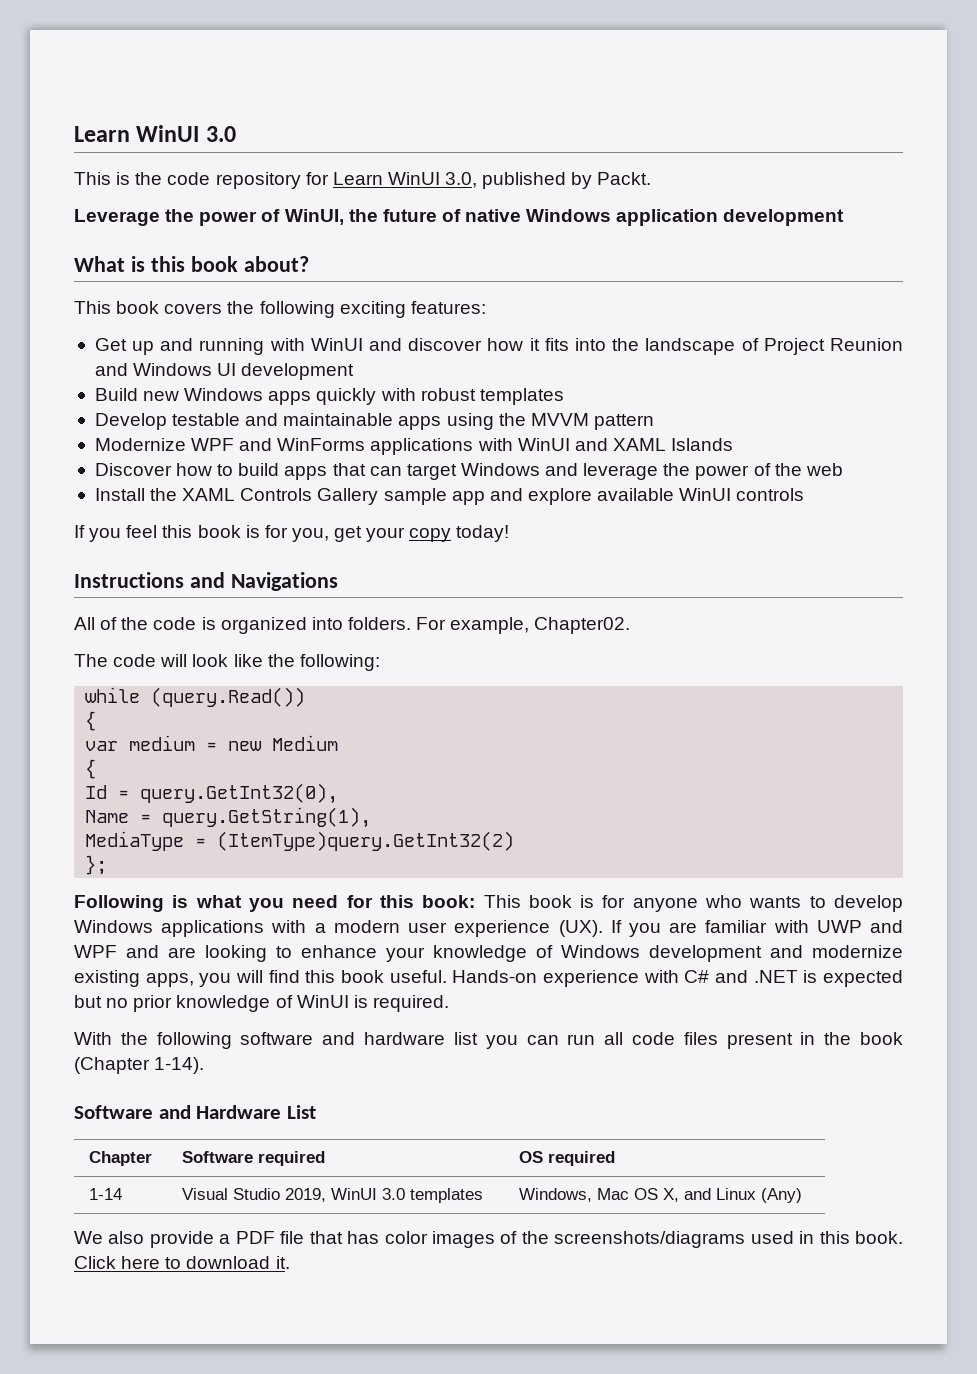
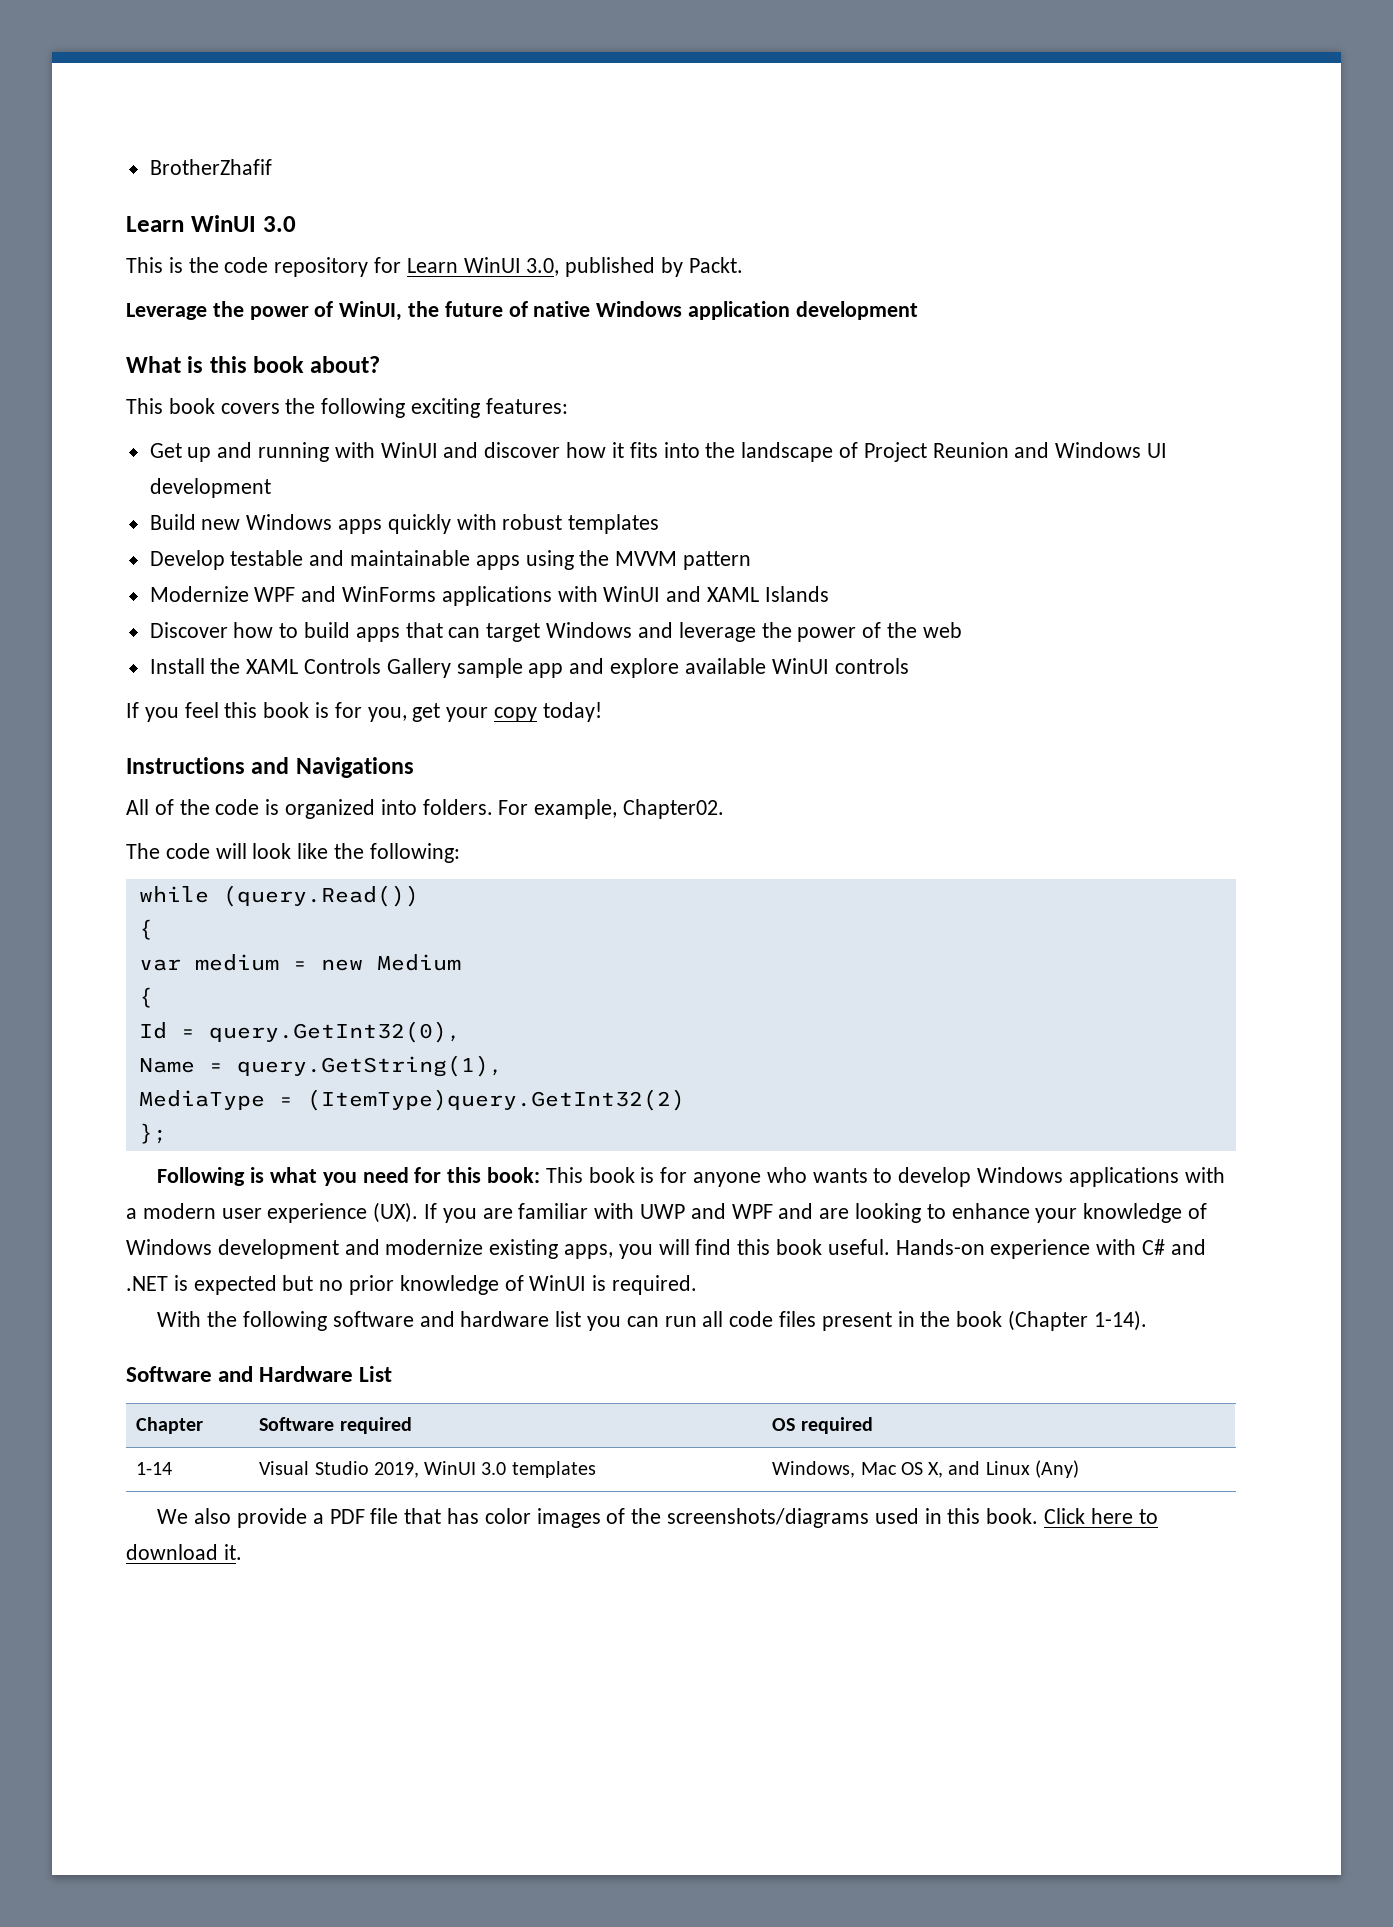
(74, 134) none -> [149,159,272,175] BrotherZhafif //

